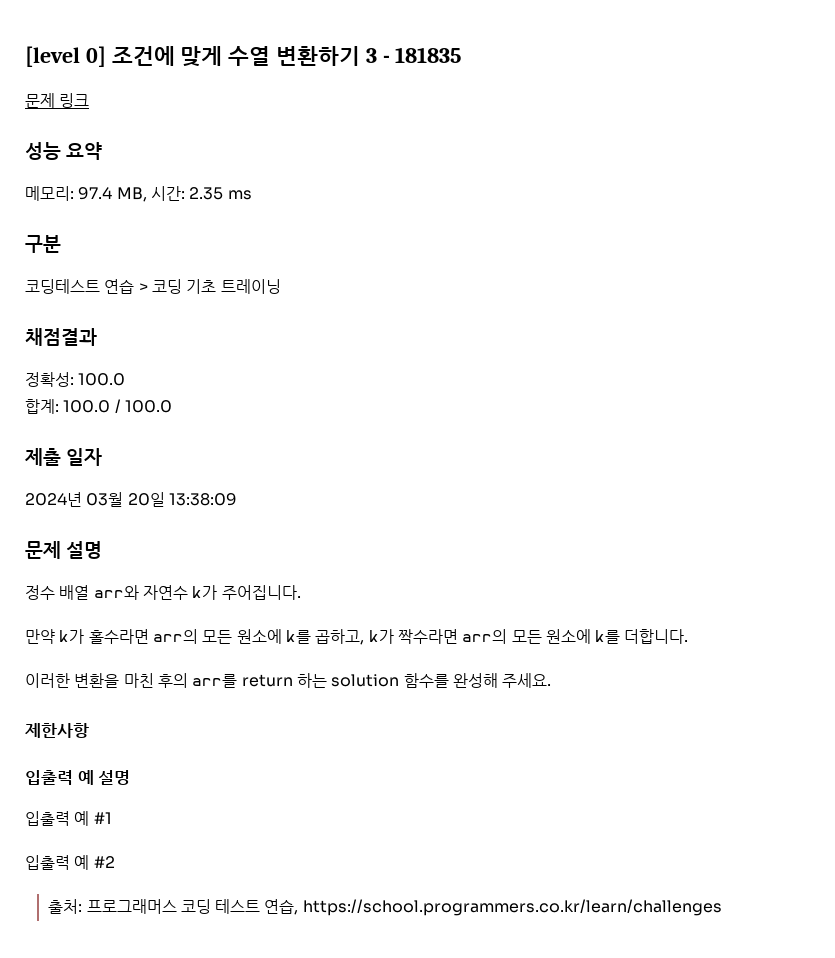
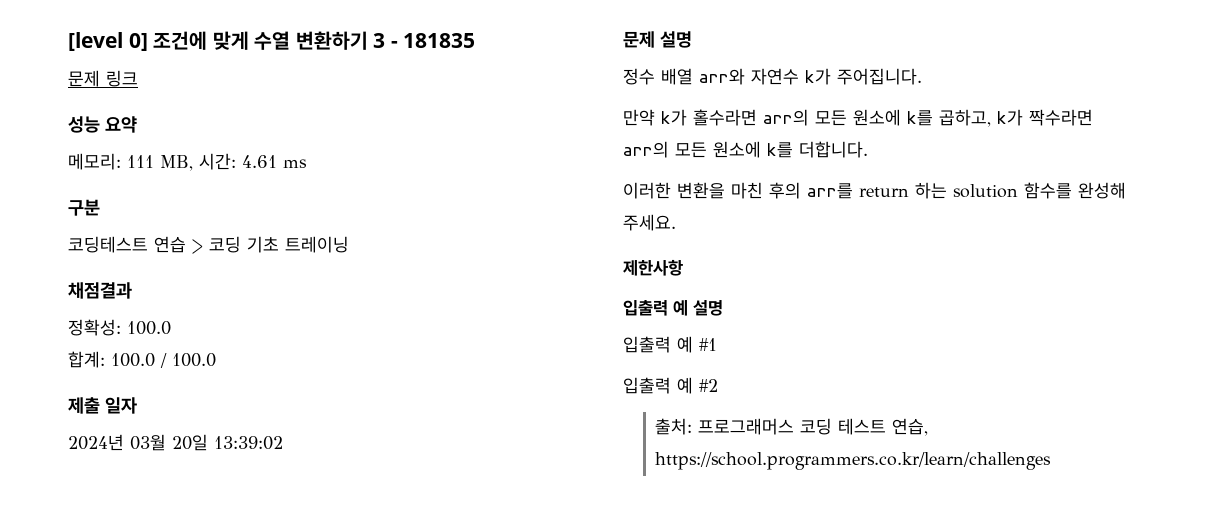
[78,187,113,200] 97.4 -> [127,155,154,168] 111
[189,187,224,200] 2.35 -> [242,155,277,168] 4.61
[168,493,237,506] 13:38:09 -> [214,436,283,450] 13:39:02

